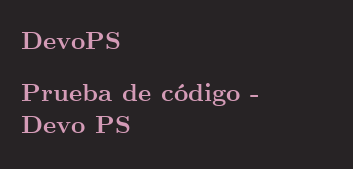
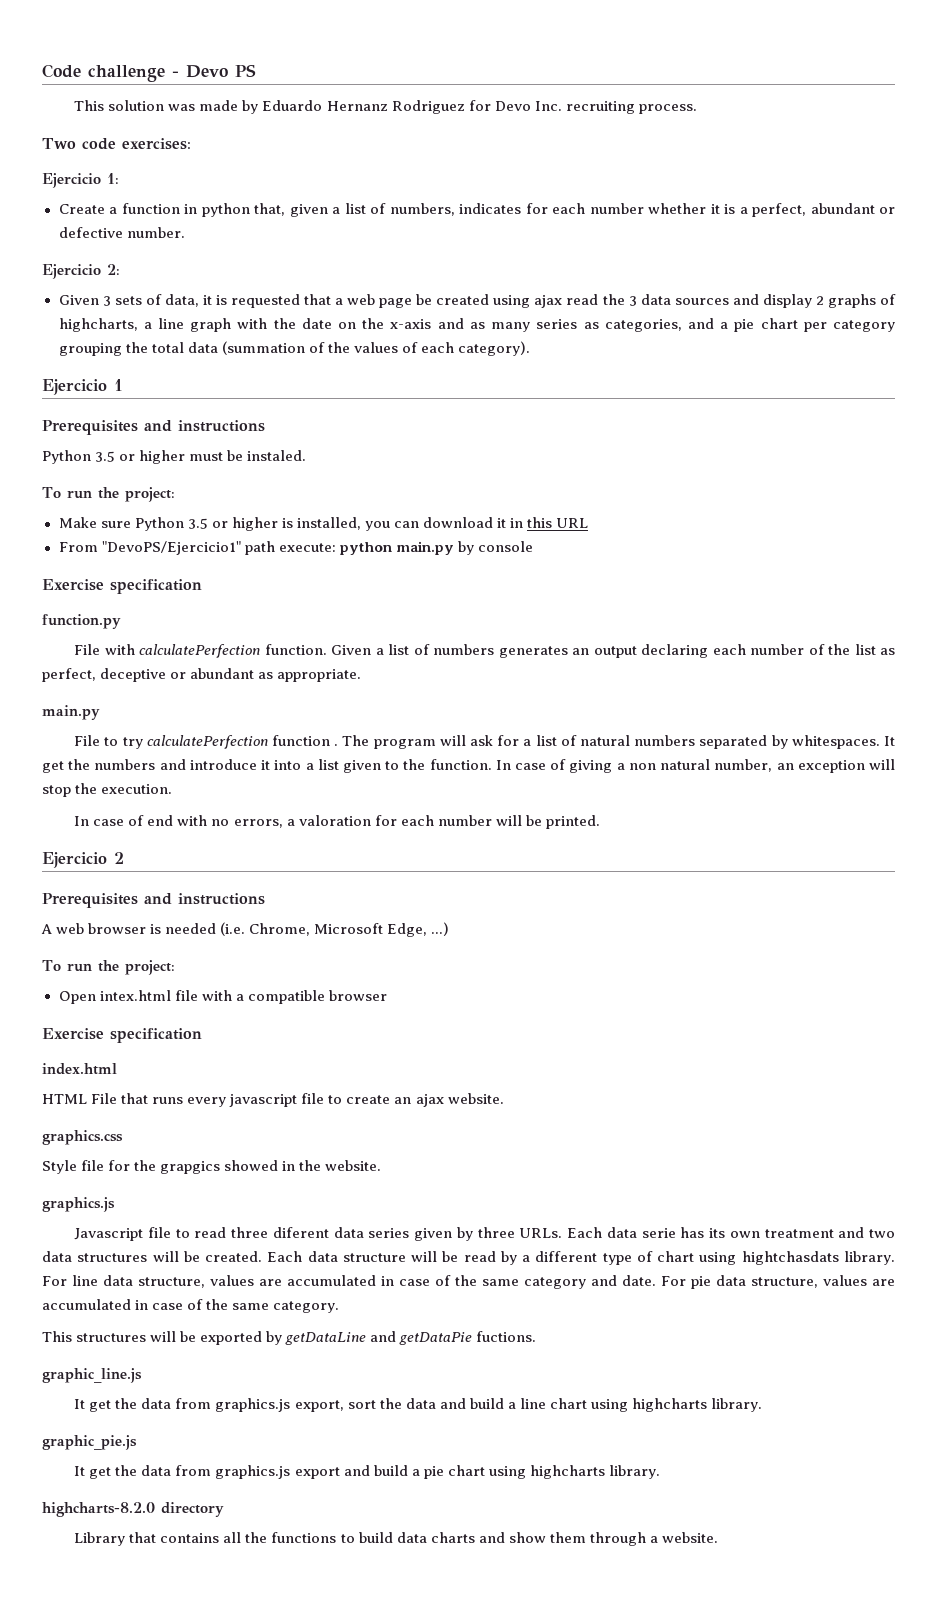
[21,32,121,49] [21,83,240,106] DevoPS // Prueba de código -> [42,64,165,82] Code challenge
(131, 124) none -> [74,100,697,114] [42,138,191,150] [42,173,119,188] [58,203,895,217] [58,227,185,238] [42,264,120,279] [58,294,896,308] [58,318,895,332] [58,341,531,356] [42,379,123,395] [42,420,265,435] [42,450,307,464] [42,487,175,502] [58,517,589,531] [58,541,533,555] [42,579,202,594] [42,614,121,629] [74,644,896,658] [42,668,362,682] [42,705,100,720] [74,735,895,749] [42,759,896,773] [42,783,173,797] [74,815,600,829] [42,852,124,868] [42,893,265,908] [41,922,450,937] [42,960,175,975] [58,990,387,1004] [42,1028,202,1043] [42,1063,117,1075] [42,1093,504,1107] [42,1130,123,1145] [42,1160,382,1174] [42,1197,115,1212] [74,1227,896,1241] [42,1251,896,1265] [42,1275,895,1289] [42,1299,340,1313] [42,1331,537,1345] [42,1368,142,1383] [74,1398,763,1412] [42,1435,137,1450] [74,1465,660,1479] [42,1502,224,1517] [74,1532,718,1546] // This solution was made by Eduardo Hernanz Rodriguez for Devo Inc. recruiting process. // Two code exercises: // Ejercicio 1: // Create a function in python that, given a list of numbers, indicates for each number whether it is a perfect, abundant or defective number. // Ejercicio 2: // Given 3 sets of data, it is requested that a web page be created using ajax read the 3 data sources and display 2 graphs of highcharts, a line graph with the date on the x-axis and as many series as categories, and a pie chart per category grouping the total data (summation of the values of each category). // Ejercicio 1 // Prerequisites and instructions // Python 3.5 or higher must be instaled. // To run the project: // Make sure Python 3.5 or higher is installed, you can download it in this URL // From "DevoPS/Ejercicio1" path execute: python main.py by console // Exercise specification // function.py // File with calculatePerfection function. Given a list of numbers generates an output declaring each number of the list as perfect, deceptive or abundant as appropriate. // main.py // File to try calculatePerfection function . The program will ask for a list of natural numbers separated by whitespaces. It get the numbers and introduce it into a list given to the function. In case of giving a non natural number, an exception will stop the execution. // In case of end with no errors, a valoration for each number will be printed. // Ejercicio 2 // Prerequisites and instructions // A web browser is needed (i.e. Chrome, Microsoft Edge, ...) // To run the project: // Open intex.html file with a compatible browser // Exercise specification // index.html // HTML File that runs every javascript file to create an ajax website. // graphics.css // Style file for the grapgics showed in the website. // graphics.js // Javascript file to read three diferent data series given by three URLs. Each data serie has its own treatment and two data structures will be created. Each data structure will be read by a different type of chart using hightchasdats library. For line data structure, values are accumulated in case of the same category and date. For pie data structure, values are accumulated in case of the same category. // This structures will be exported by getDataLine and getDataPie fuctions. // graphic_line.js // It get the data from graphics.js export, sort the data and build a line chart using highcharts library. // graphic_pie.js // It get the data from graphics.js export and build a pie chart using highcharts library. // highcharts-8.2.0 directory // Library that contains all the functions to build data charts and show them through a website.

